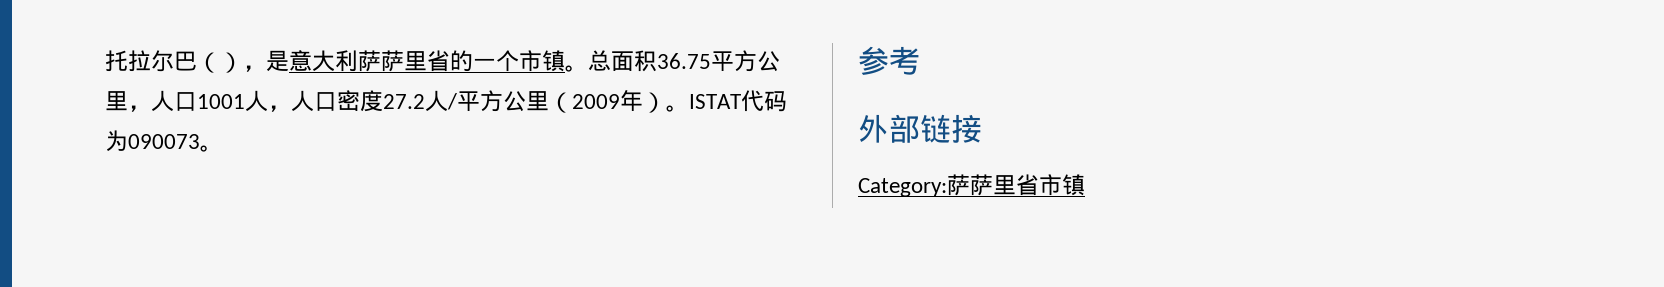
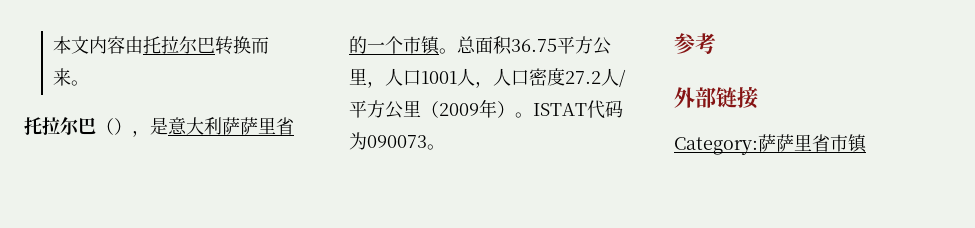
(105, 61) none -> [53,36,270,55] [53,68,90,86] 本文内容由托拉尔巴转换而来。 //

